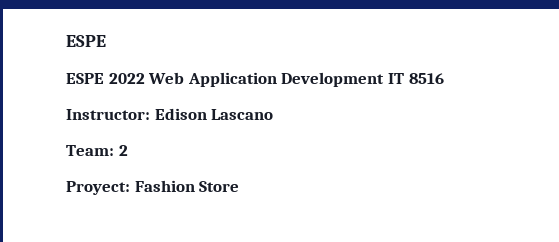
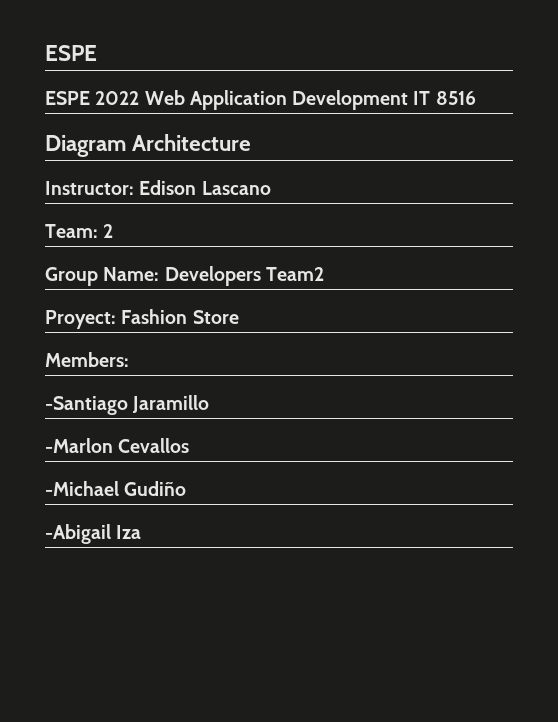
(444, 78) none -> [45,134,252,157] // Diagram Architecture
(128, 150) none -> [45,266,324,286] // Group Name: Developers Team2
(240, 186) none -> [45,352,129,367] [45,395,210,415] [45,438,190,453] [45,481,187,496] [45,524,142,544] // Members: // -Santiago Jaramillo // -Marlon Cevallos // -Michael Gudiño // -Abigail Iza

